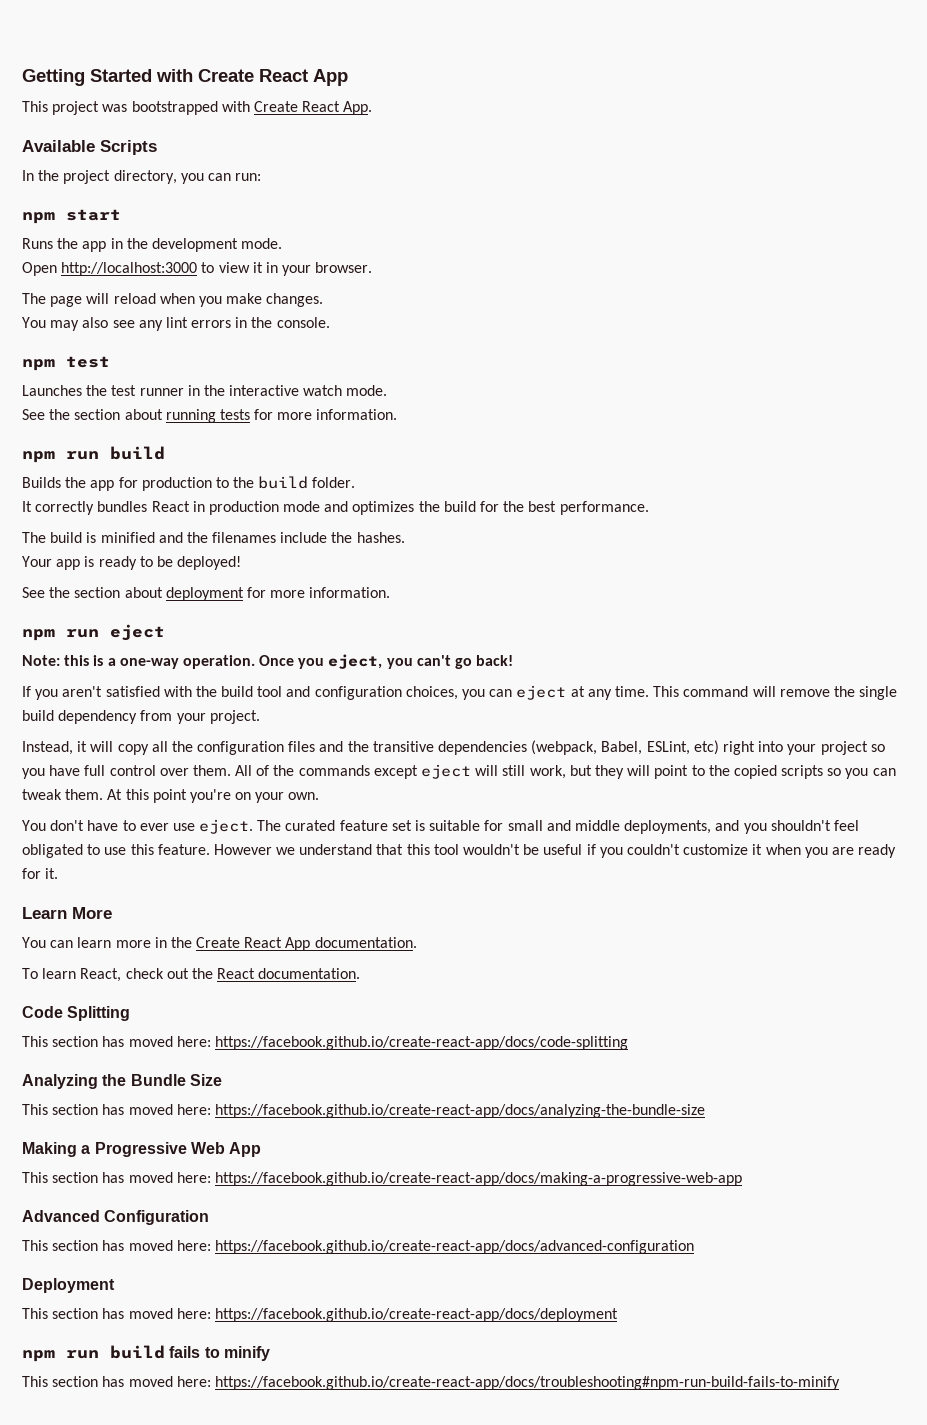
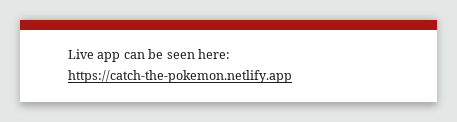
[22,69,348,86] [22,101,373,115] [22,140,157,155] [22,170,262,184] [22,209,121,224] [22,238,283,252] [22,262,373,276] [22,293,324,307] [22,317,330,331] [22,356,110,371] [22,385,388,396] [22,409,398,423] [22,446,165,463] [22,476,356,491] [22,501,649,515] [22,532,405,543] [22,556,242,570] [22,587,391,601] [22,624,165,641] [22,654,514,669] [22,685,898,700] [22,710,260,724] [22,740,885,755] [22,764,896,779] [22,789,320,803] [22,819,859,834] [22,844,897,858] [22,868,59,879] [22,907,112,919] [22,937,417,951] [22,968,361,982] [22,1006,131,1021] [22,1036,628,1050] [22,1074,222,1089] [22,1104,705,1118] [22,1142,262,1157] [22,1172,742,1186] [22,1210,210,1225] [22,1240,694,1254] [22,1278,115,1293] [22,1308,618,1322] [22,1345,270,1362] [22,1376,840,1390] Getting Started with Create React App // This project was bootstrapped with Create React App. // Available Scripts // In the project directory, you can run: // npm start // Runs the app in the development mode. // Open http://localhost:3000 to view it in your browser. // The page will reload when you make changes. // You may also see any lint errors in the console. // npm test // Launches the test runner in the interactive watch mode. // See the section about running tests for more information. // npm run build // Builds the app for production to the build folder. // It correctly bundles React in production mode and optimizes the build for the best performance. // The build is minified and the filenames include the hashes. // Your app is ready to be deployed! // See the section about deployment for more information. // npm run eject // Note: this is a one-way operation. Once you eject, you can't go back! // If you aren't satisfied with the build tool and configuration choices, you can eject at any time. This command will remove the single build dependency from your project. // Instead, it will copy all the configuration files and the transitive dependencies (webpack, Babel, ESLint, etc) right into your project so you have full control over them. All of the commands except eject will still work, but they will point to the copied scripts so you can tweak them. At this point you're on your own. // You don't have to ever use eject. The curated feature set is suitable for small and middle deployments, and you shouldn't feel obligated to use this feature. However we understand that this tool wouldn't be useful if you couldn't customize it when you are ready for it. // Learn More // You can learn more in the Create React App documentation. // To learn React, check out the React documentation. // Code Splitting // This section has moved here: https://facebook.github.io/create-react-app/docs/code-splitting // Analyzing the Bundle Size // This section has moved here: https://facebook.github.io/create-react-app/docs/analyzing-the-bundle-size // Making a Progressive Web App // This section has moved here: https://facebook.github.io/create-react-app/docs/making-a-progressive-web-app // Advanced Configuration // This section has moved here: https://facebook.github.io/create-react-app/docs/advanced-configuration // Deployment // This section has moved here: https://facebook.github.io/create-react-app/docs/deployment // npm run build fails to minify // This section has moved here: https://facebook.github.io/create-react-app/docs/troubleshooting#npm-run-build-fails-to-minify -> [68,49,230,62] [68,70,292,83] Live app can be seen here: https://catch-the-pokemon.netlify.app

